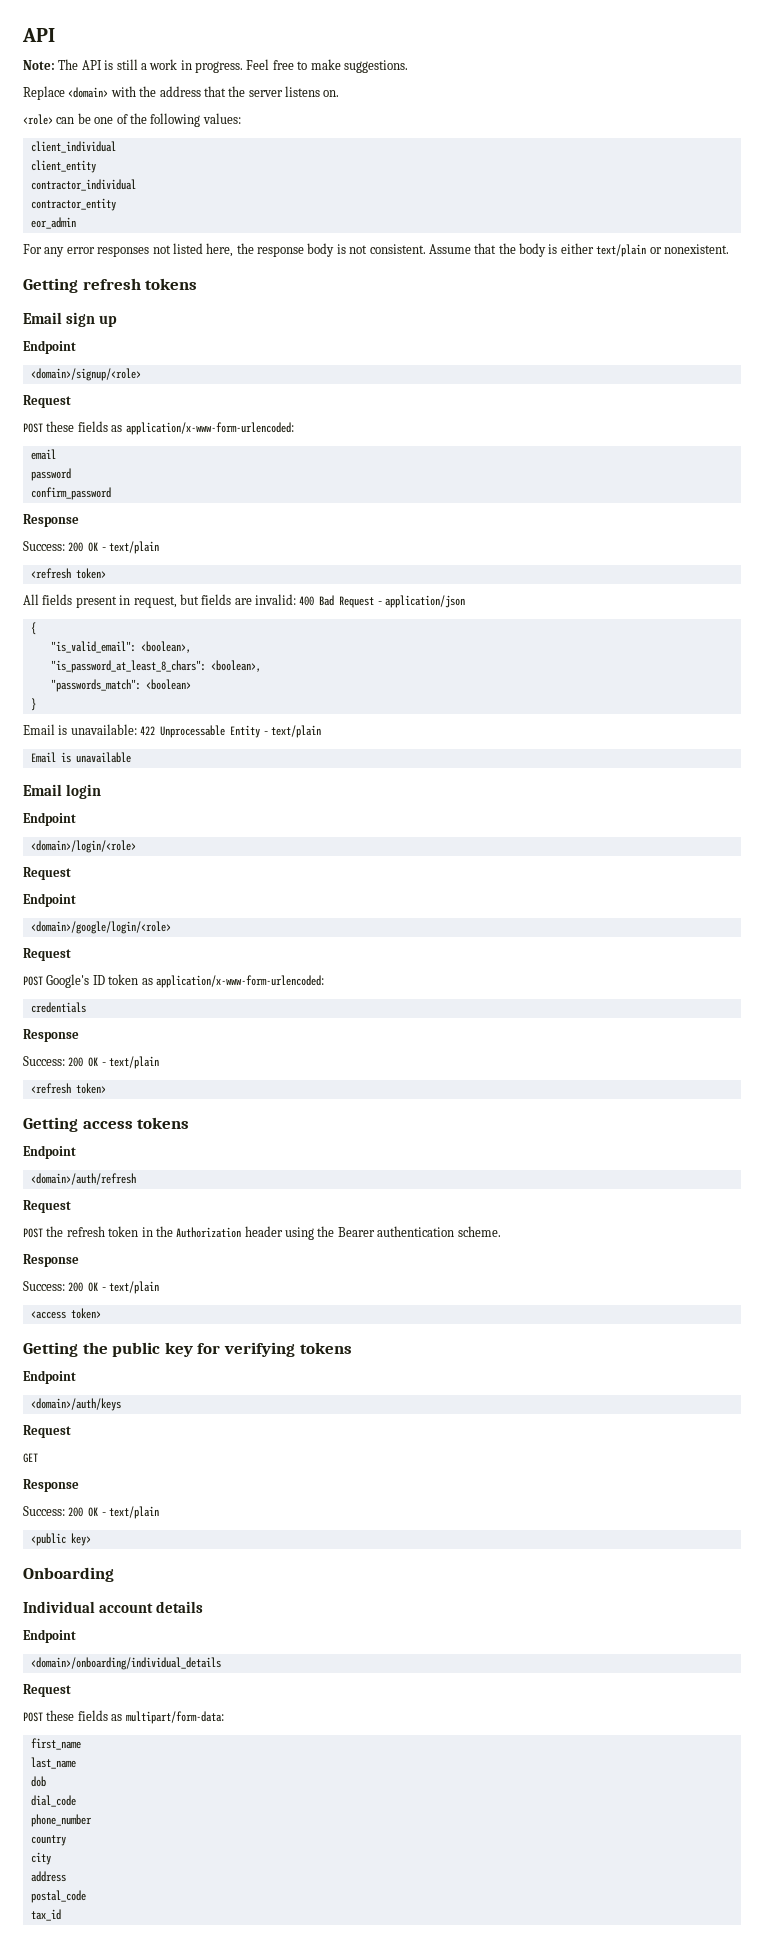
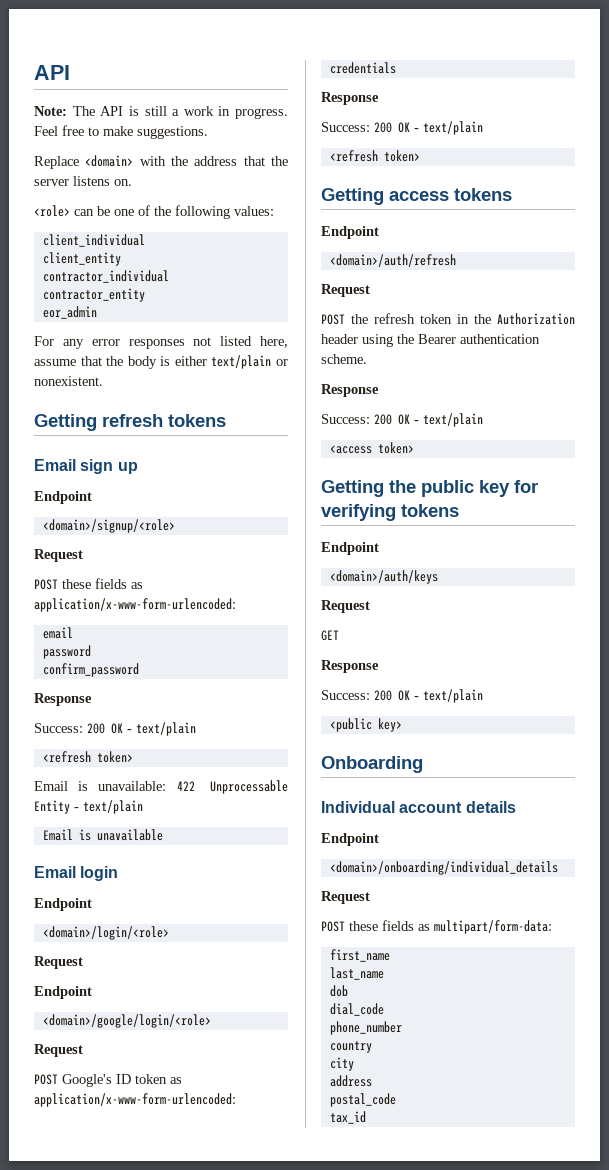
[236,243,471,257] the response body is not consistent. Assume -> [34,359,76,366] assume
[23,594,466,608] [30,622,36,635] [50,641,191,653] [50,660,261,673] [50,679,191,692] [30,698,36,711] // All fields present in request, but fields are invalid: 400 Bad Request - application/json // { // "is_valid_email": <boolean>, // "is_password_at_least_8_chars": <boolean>, // "passwords_match": <boolean> // } -> (133, 757) none

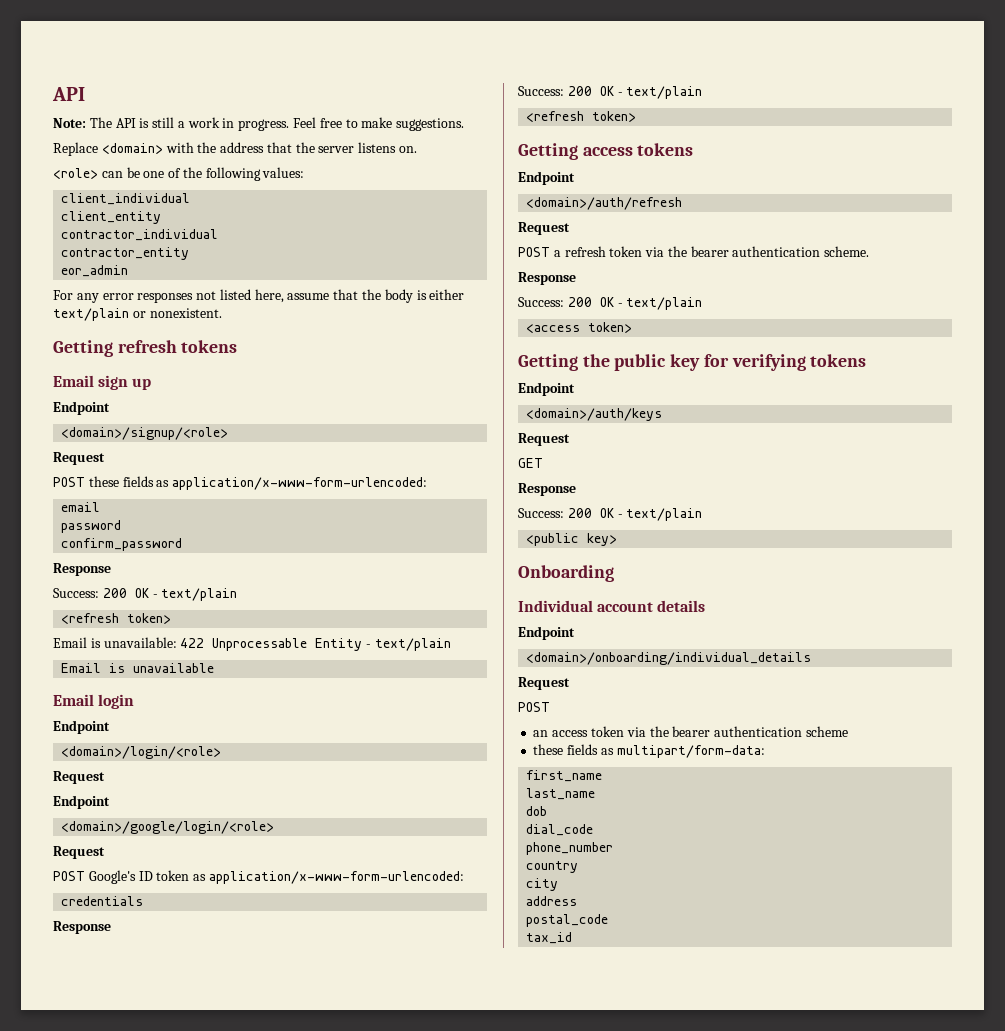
[351,314,368,324] the -> [553,250,561,257] a
[457,313,575,325] [321,334,456,347] in the Authorization header using the Bearer -> [645,246,729,257] via the bearer
(345, 926) none -> [533,726,848,737] // an access token via the bearer authentication scheme //

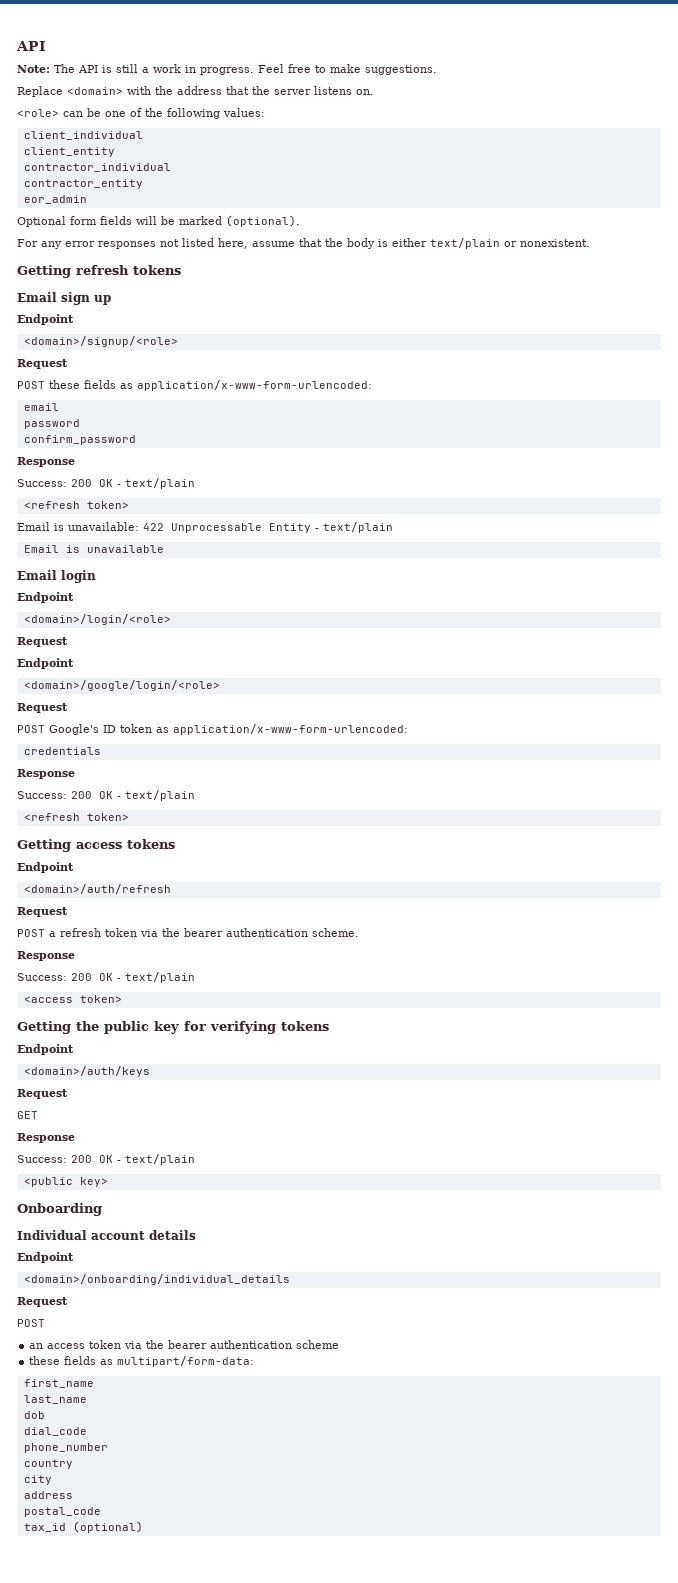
(129, 271) none -> [17,215,300,227] // Optional form fields will be marked (optional).
(573, 938) none -> [72,1521,143,1533] (optional)

